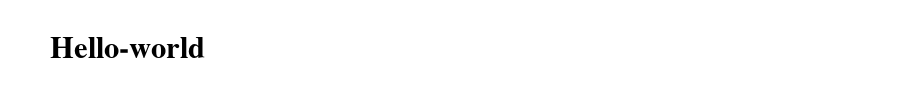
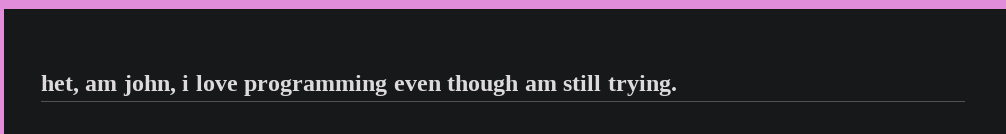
[50,37,205,58] Hello-world -> [41,75,677,96] het, am john, i love programming even though am still trying.

